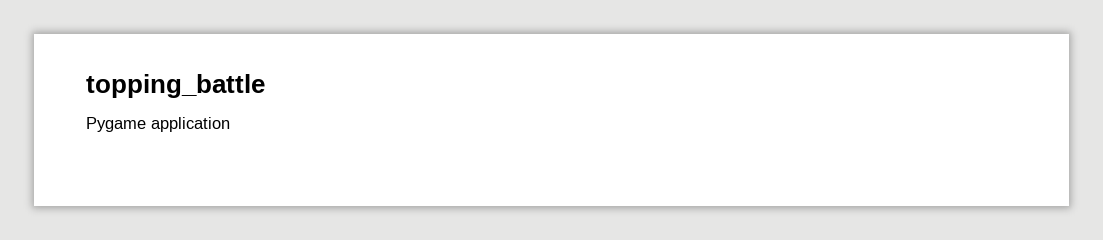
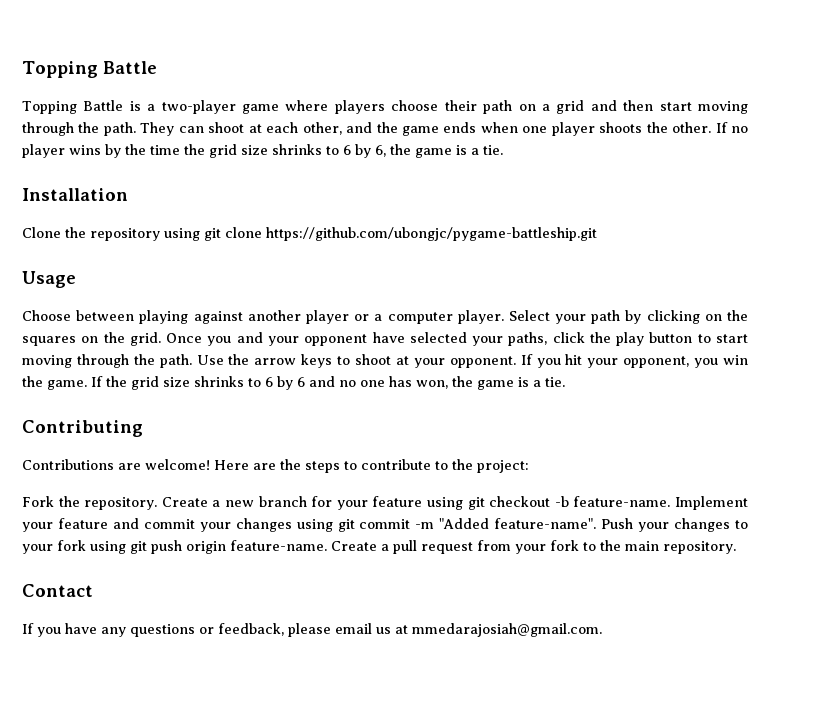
[86,74,265,98] [86,117,230,132] topping_battle // Pygame application -> [22,61,157,78] [22,100,748,114] [22,122,749,136] [22,144,503,158] [22,188,128,201] [22,227,597,241] [22,271,76,288] [22,310,748,324] [22,332,749,346] [22,354,749,368] [22,376,565,390] [22,420,143,437] [22,459,529,473] [22,496,749,510] [22,518,748,532] [22,540,736,554] [22,584,93,597] [22,623,602,637] Topping Battle // Topping Battle is a two-player game where players choose their path on a grid and then start moving through the path. They can shoot at each other, and the game ends when one player shoots the other. If no player wins by the time the grid size shrinks to 6 by 6, the game is a tie. // Installation // Clone the repository using git clone https://github.com/ubongjc/pygame-battleship.git // Usage // Choose between playing against another player or a computer player. Select your path by clicking on the squares on the grid. Once you and your opponent have selected your paths, click the play button to start moving through the path. Use the arrow keys to shoot at your opponent. If you hit your opponent, you win the game. If the grid size shrinks to 6 by 6 and no one has won, the game is a tie. // Contributing // Contributions are welcome! Here are the steps to contribute to the project: // Fork the repository. Create a new branch for your feature using git checkout -b feature-name. Implement your feature and commit your changes using git commit -m "Added feature-name". Push your changes to your fork using git push origin feature-name. Create a pull request from your fork to the main repository. // Contact // If you have any questions or feedback, please email us at mmedarajosiah@gmail.com.

